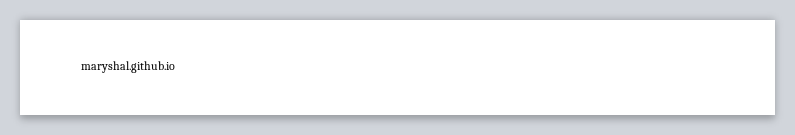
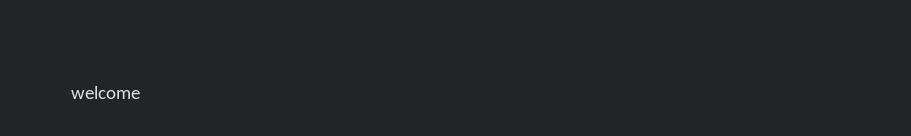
[81,61,175,73] maryshal.github.io -> [71,86,140,99] welcome

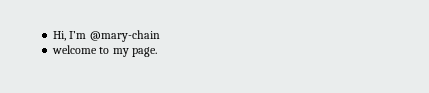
[71,86,140,99] welcome -> [53,30,160,42] [52,45,157,57] Hi, I’m @mary-chain // welcome to my page.

